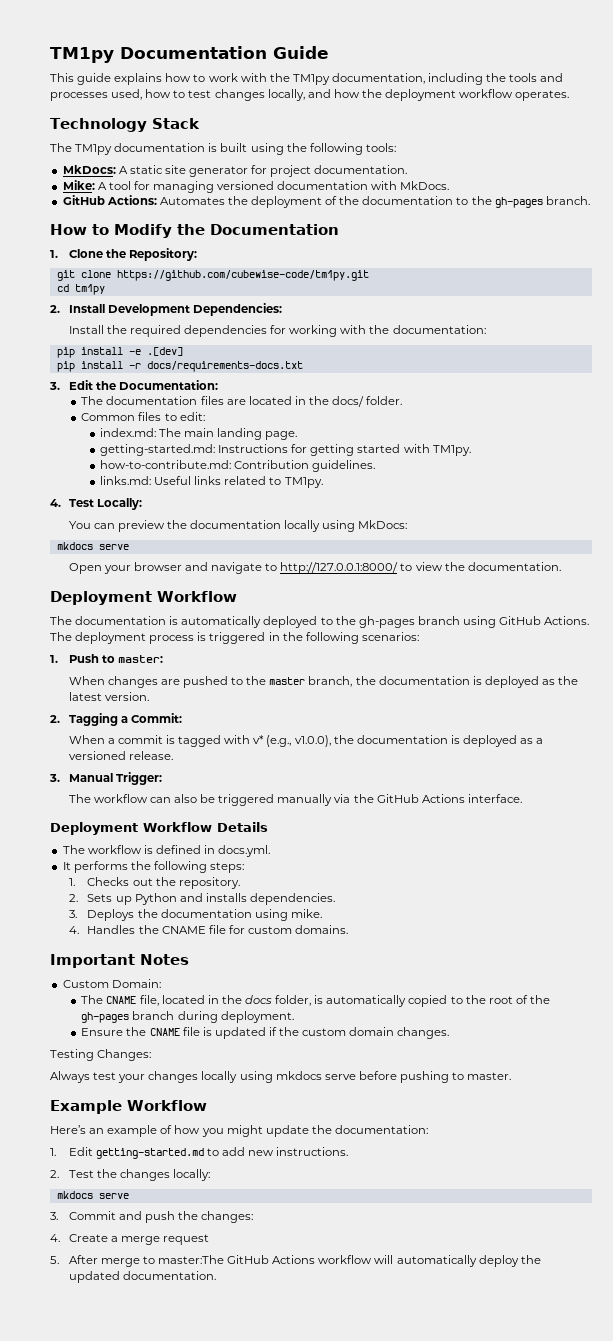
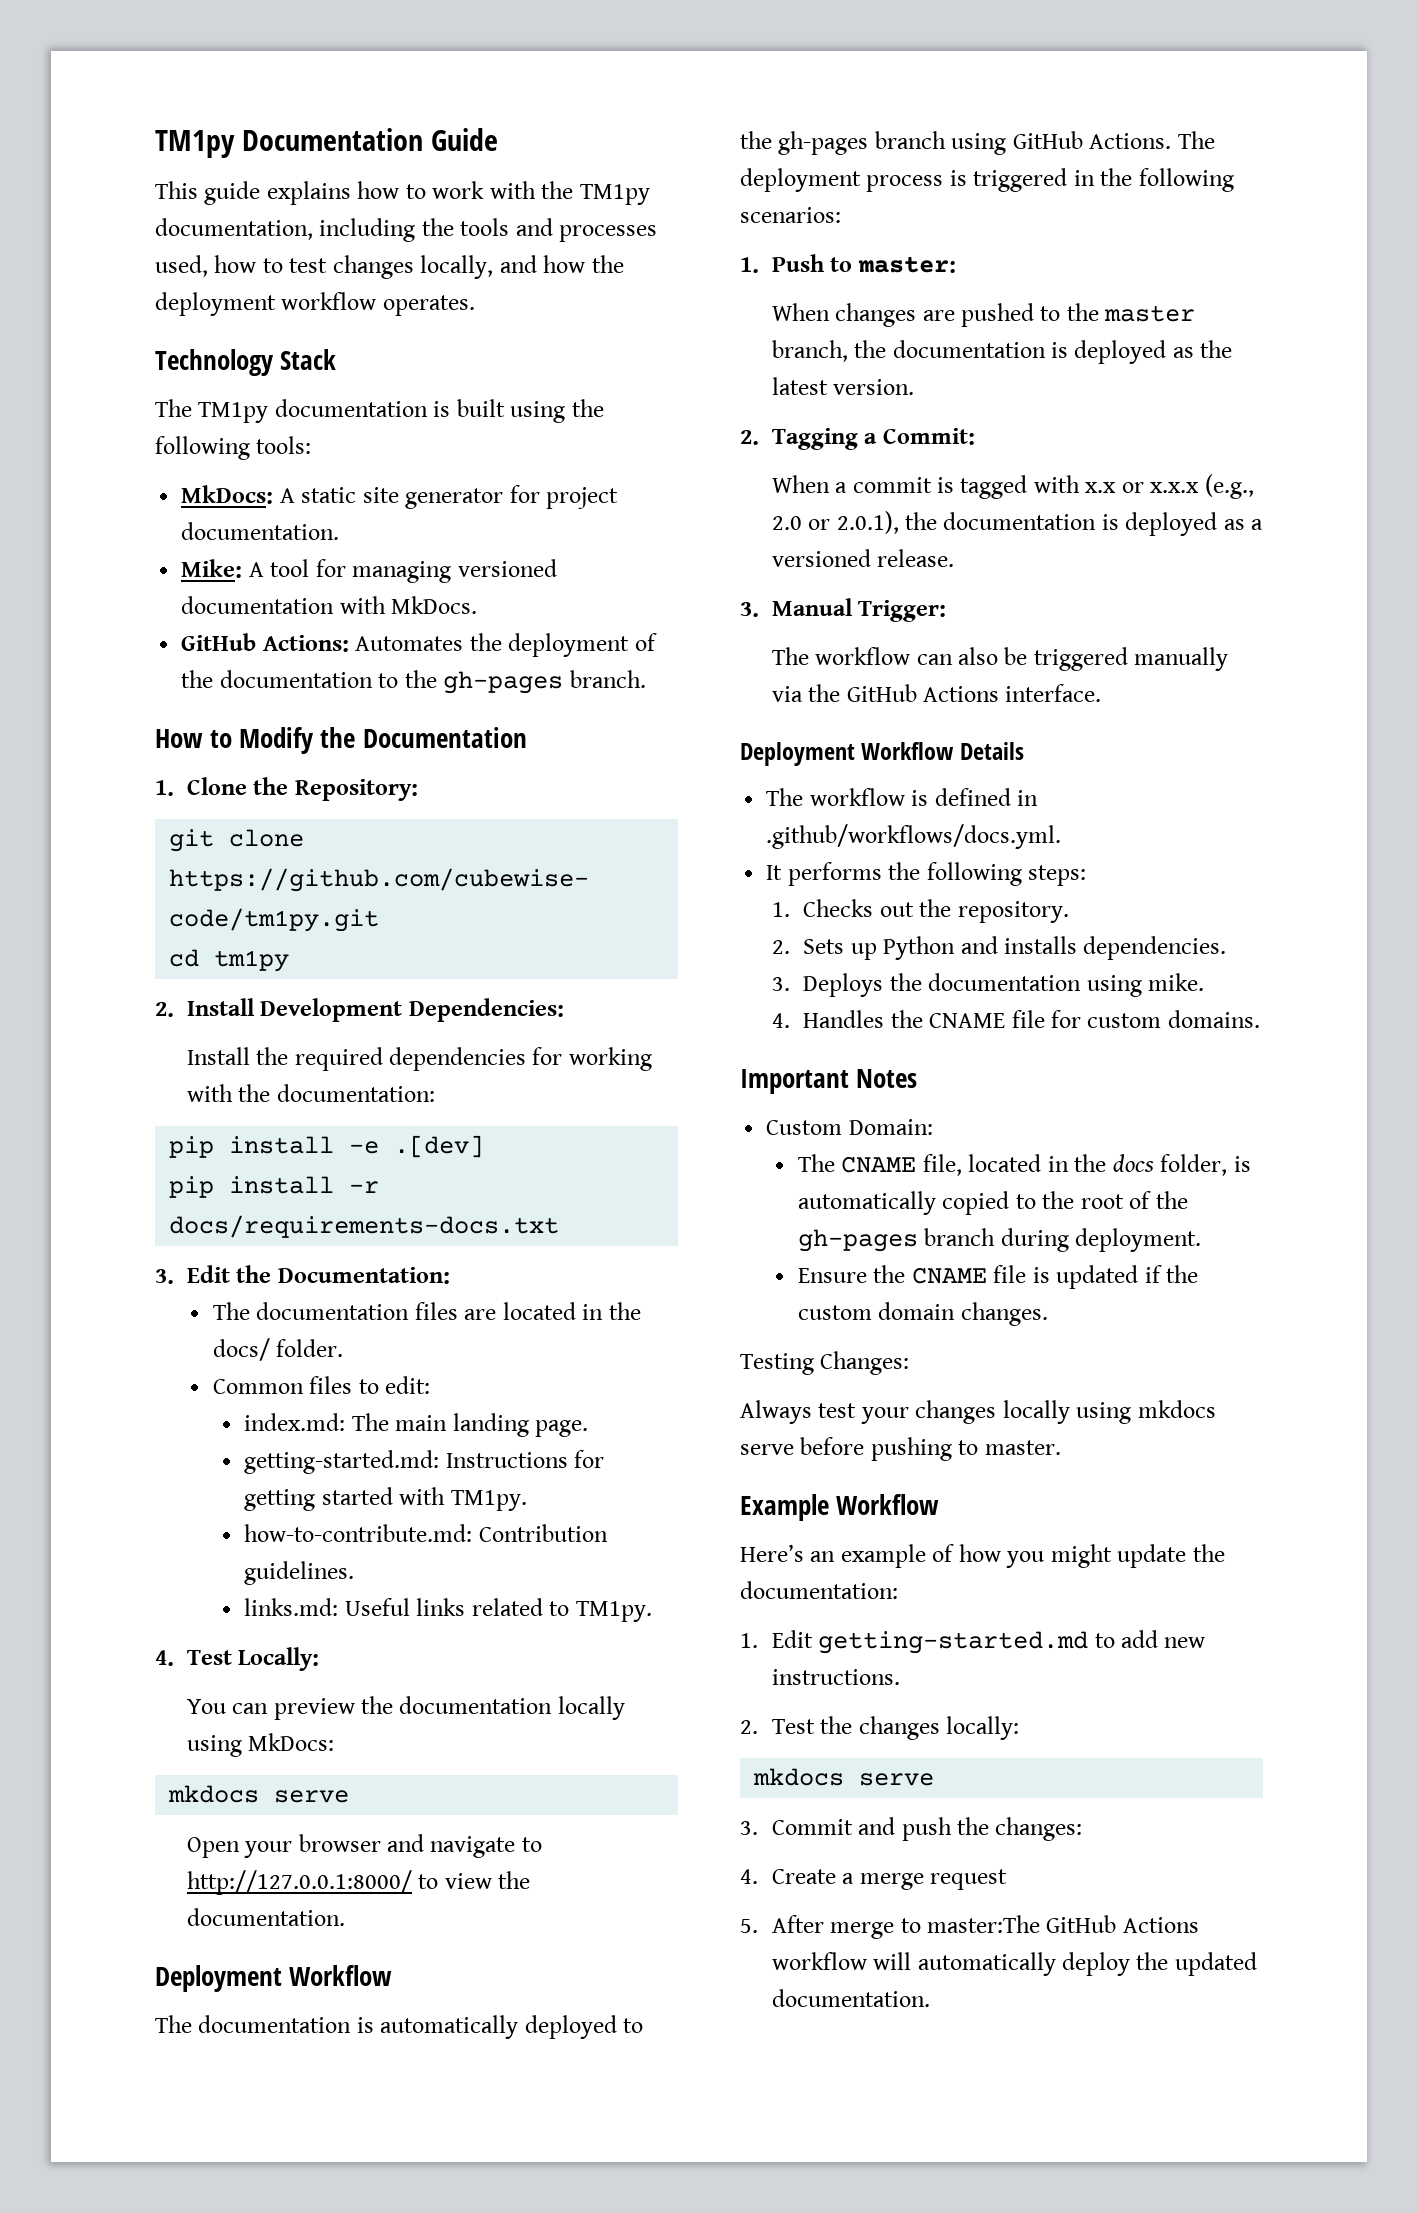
[253,735,331,747] v* (e.g., v1.0.0), -> [1085,474,1254,499] [771,511,899,534] x.x or x.x.x (e.g., 2.0 or 2.0.1),
[218,845,271,857] docs.yml. -> [766,824,1062,849] .github/workflows/docs.yml.

